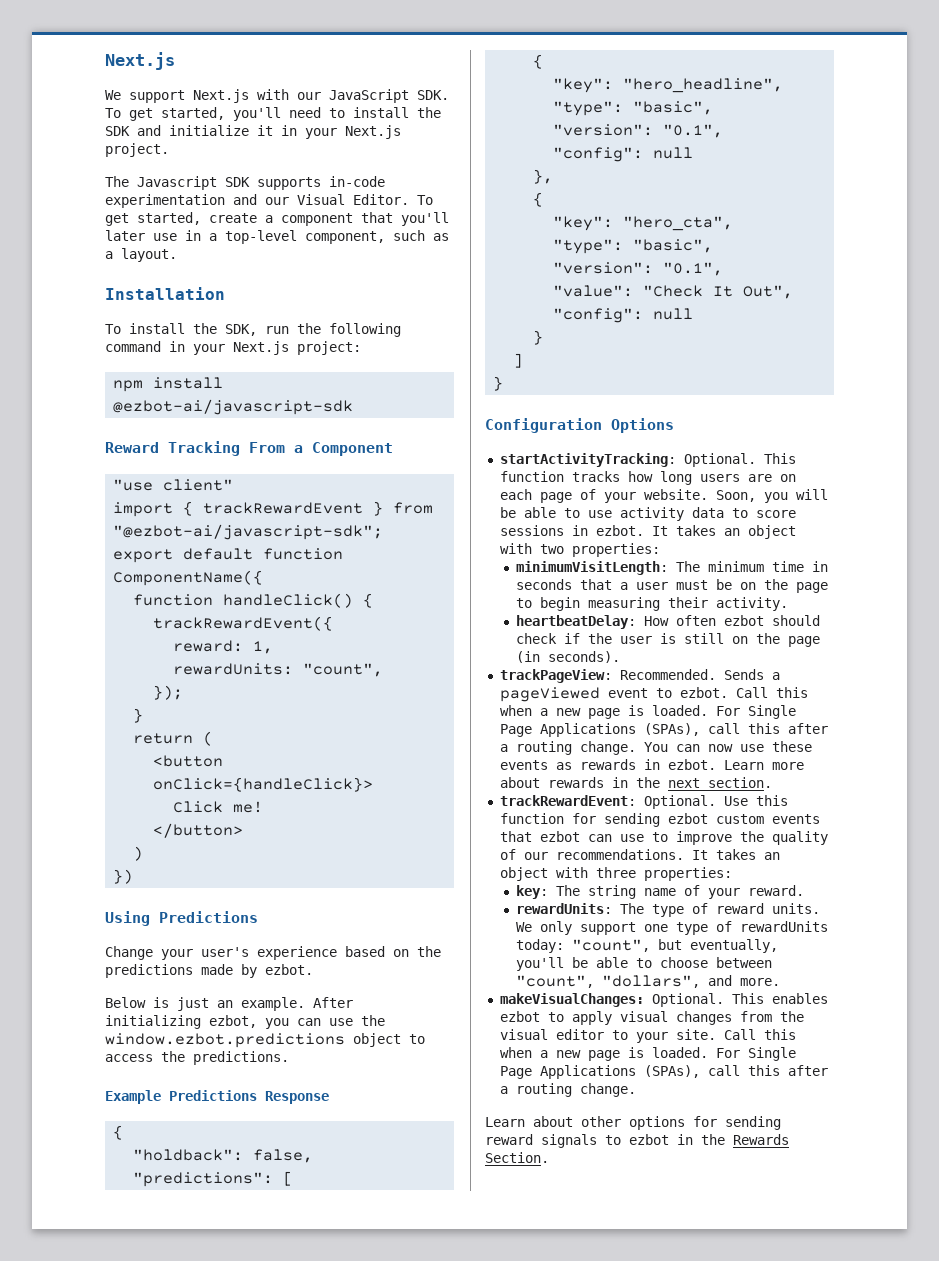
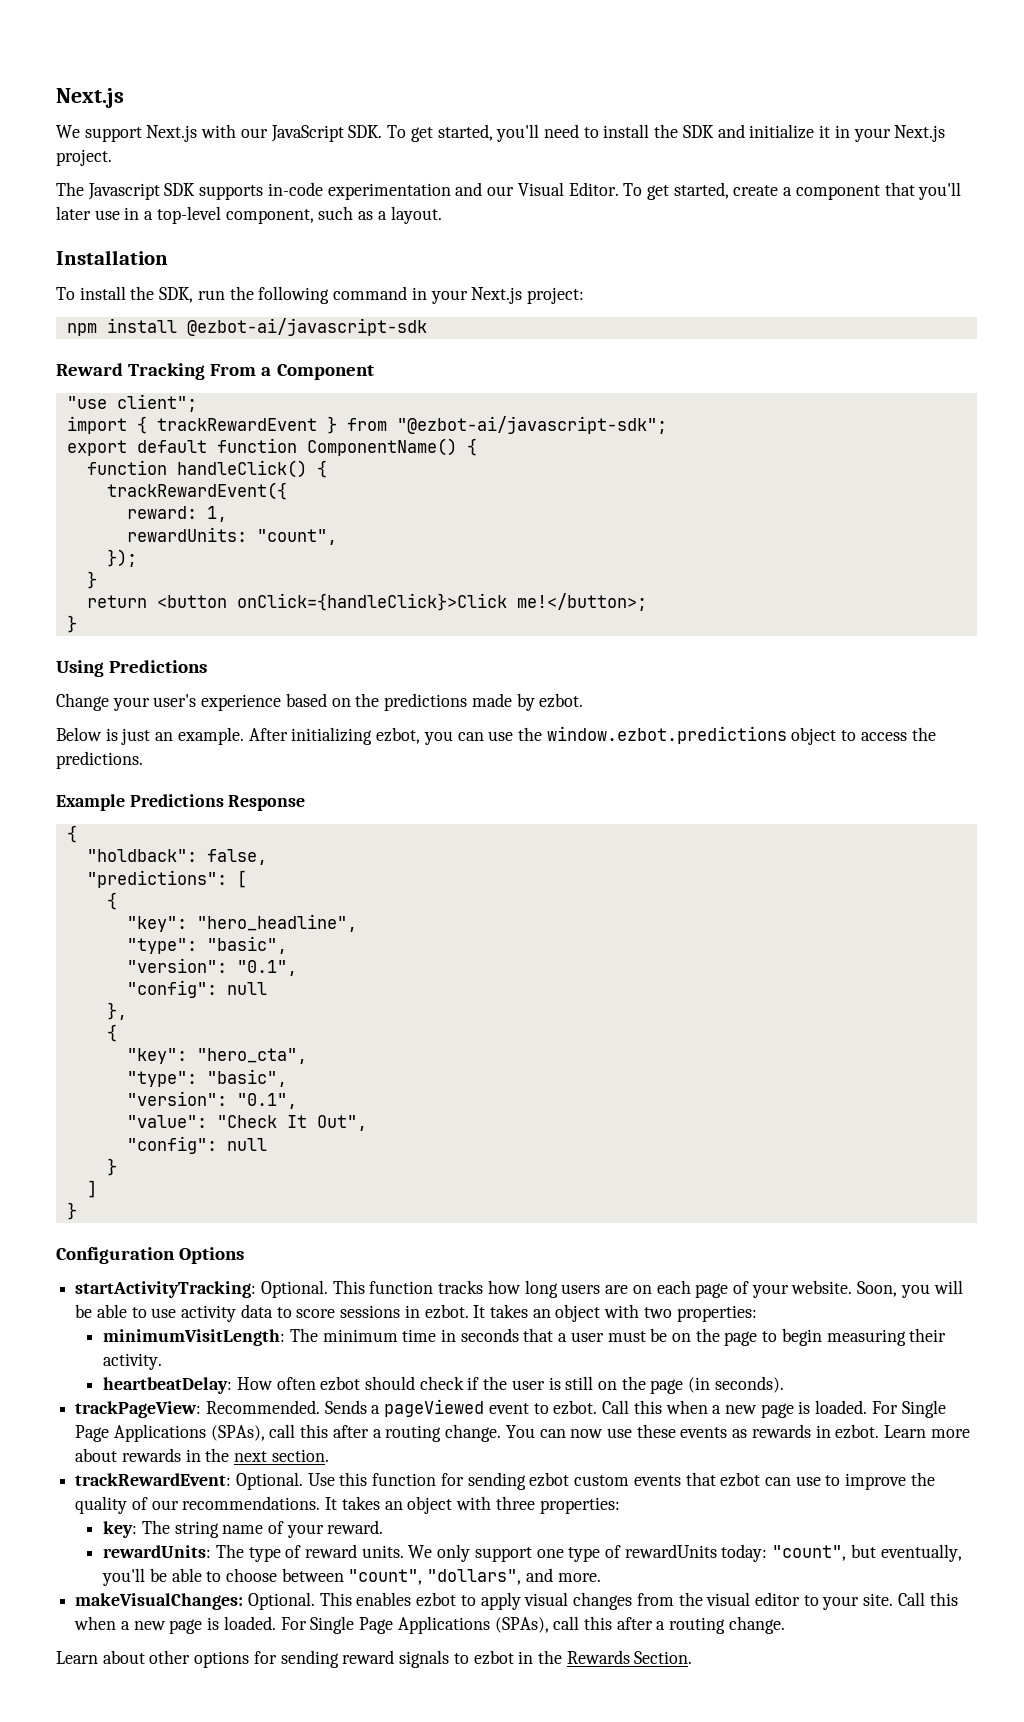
[163,479,234,491] client" -> [116,394,197,412] client";
[113,570,264,586] ComponentName({ -> [306,438,477,456] ComponentName() {
[203,731,214,746] [153,755,224,767] [153,777,374,792] [173,801,264,813] [153,823,244,838] [133,846,144,861] [113,869,134,884] ( // <button onClick={handleClick}> // Click me! // </button> // ) // }) -> [156,593,647,611] [66,615,77,633] <button onClick={handleClick}>Click me!</button>; // }

